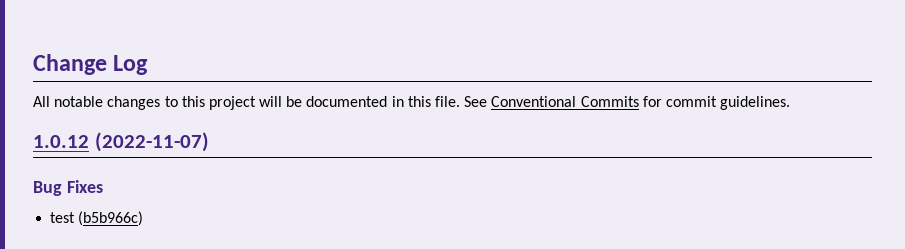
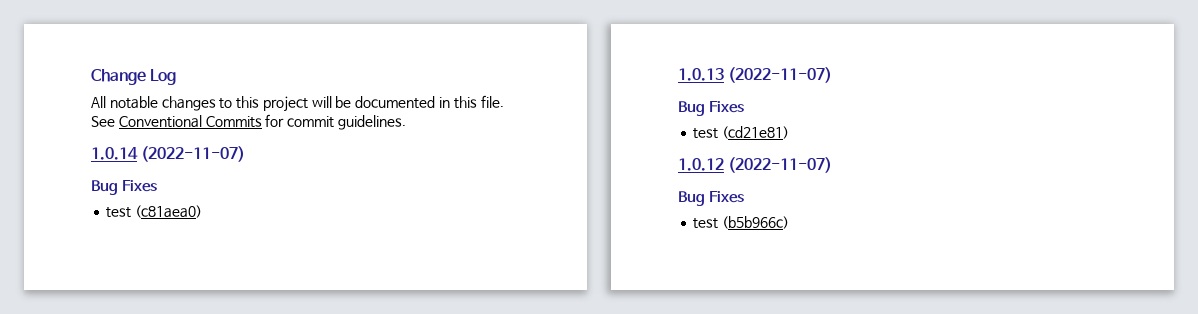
(791, 103) none -> [91,146,246,162] [91,180,157,195] [106,205,203,218] [678,67,833,83] [678,101,744,116] [693,126,790,139] // 1.0.14 (2022-11-07) // Bug Fixes // test (c81aea0) // 1.0.13 (2022-11-07) // Bug Fixes // test (cd21e81)

